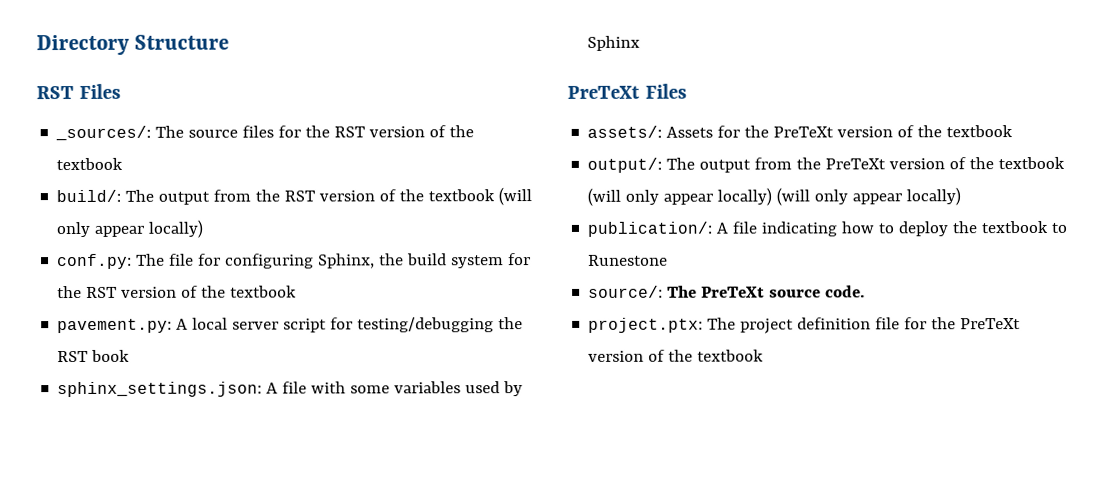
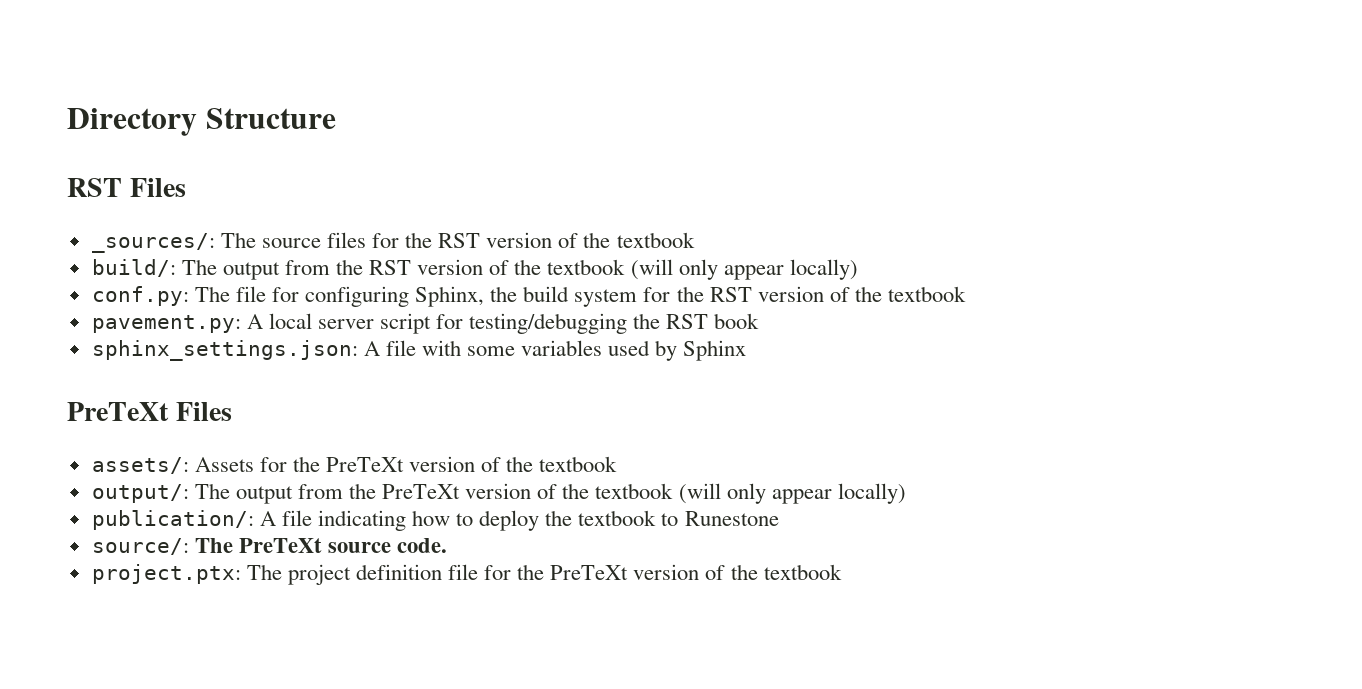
[776,187,962,206] (will only appear locally) -> (906, 493) none

